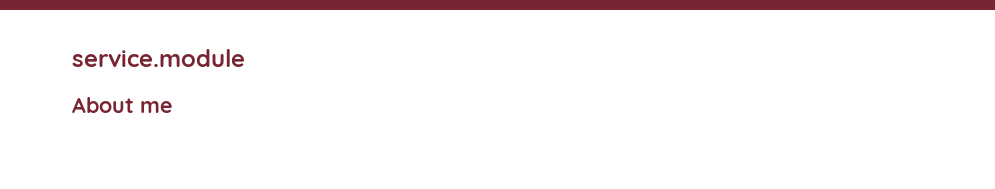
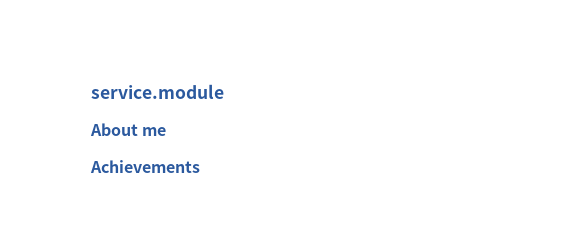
(172, 107) none -> [90,160,200,173] // Achievements

